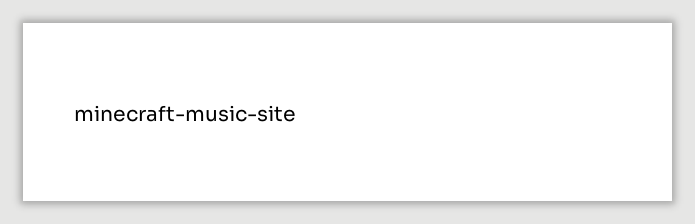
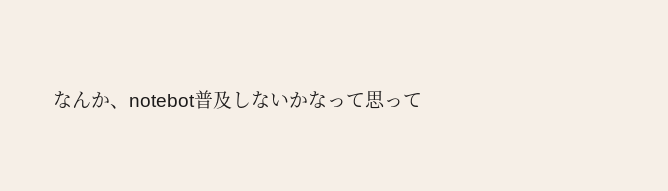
[74,105,296,122] minecraft-music-site -> [53,90,422,109] なんか、notebot普及しないかなって思って

